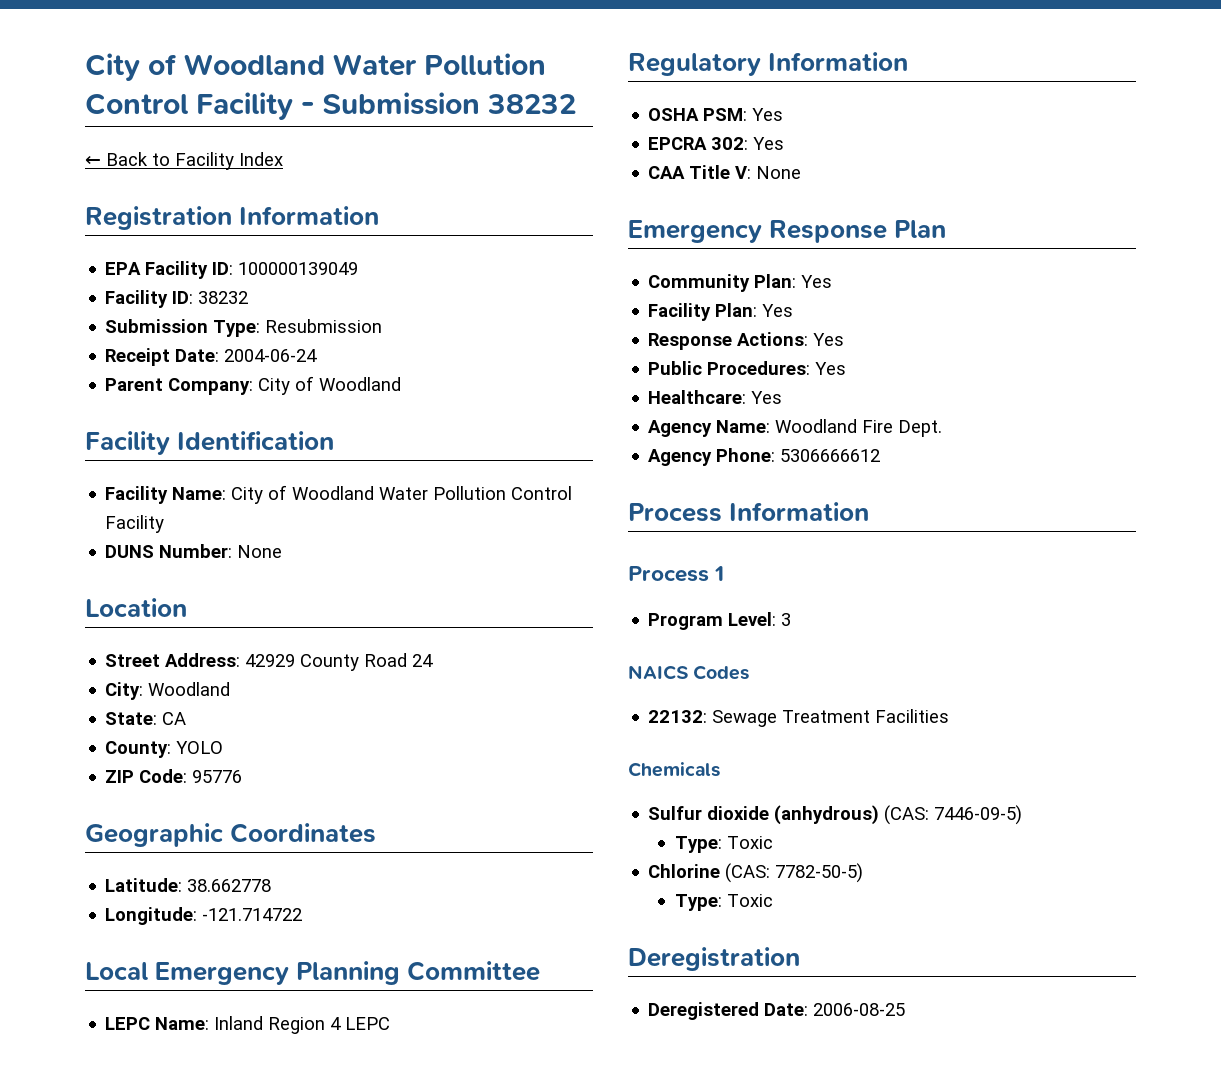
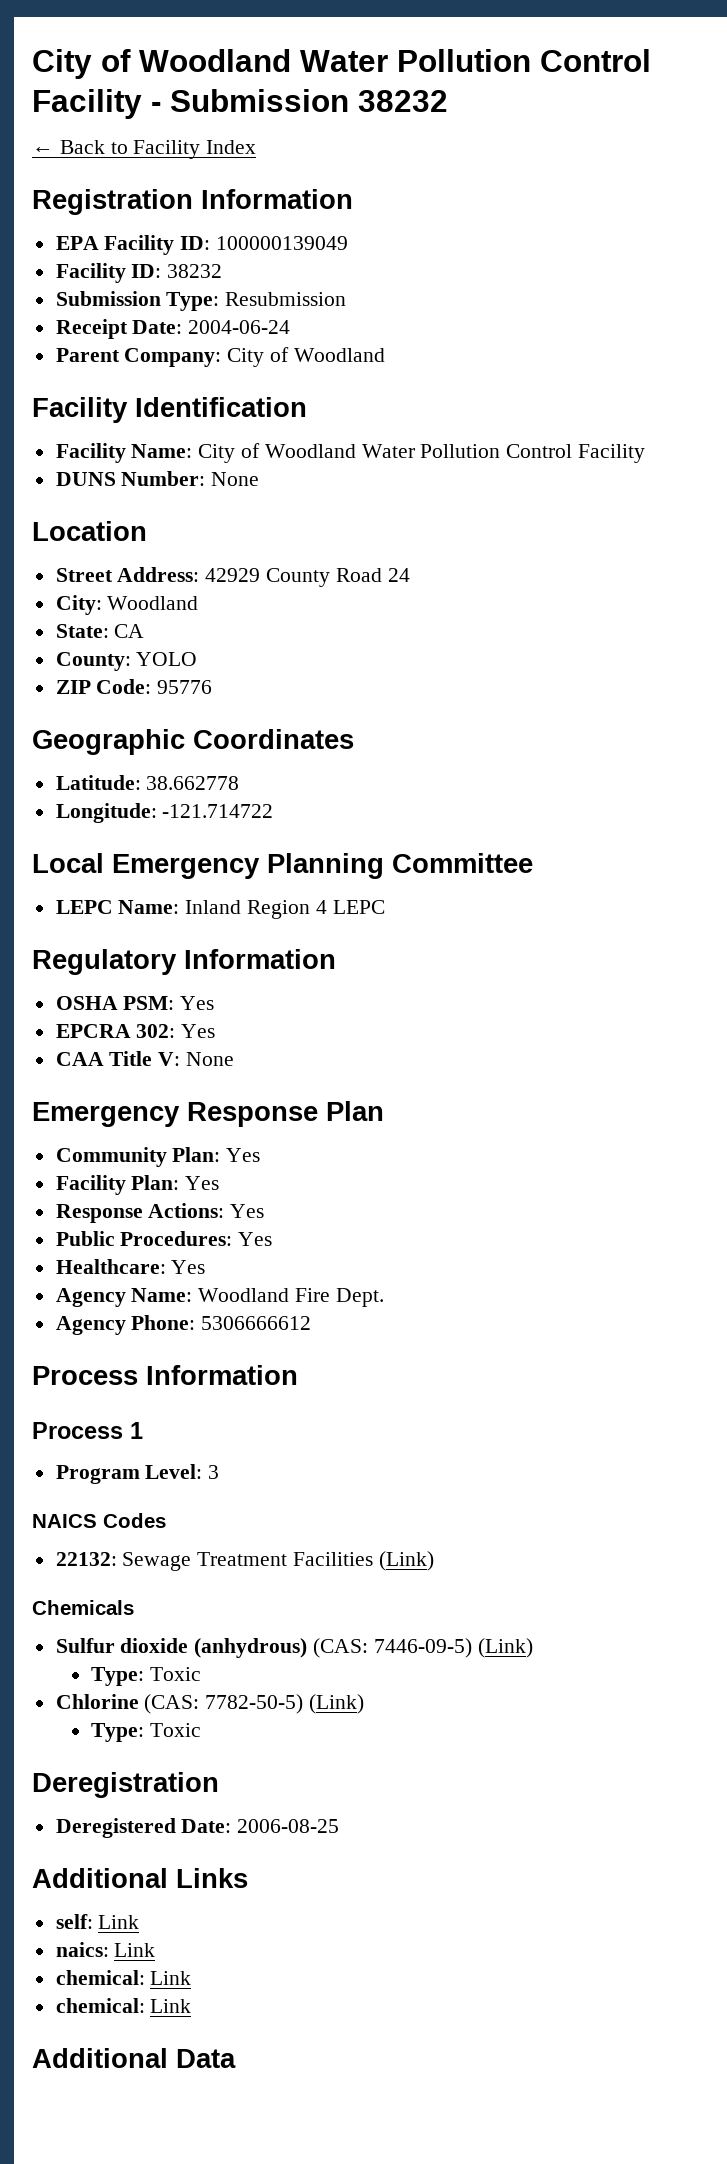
(950, 716) none -> [378,1551,434,1571] (Link)
(1023, 815) none -> [477,1638,533,1658] (Link)
(864, 873) none -> [309,1694,365,1714] (Link)
(906, 1009) none -> [32,1868,248,1888] [55,1914,140,1929] [55,1942,156,1957] [55,1970,192,1985] [55,1998,192,2013] [32,2048,236,2068] // Additional Links // self: Link // naics: Link // chemical: Link // chemical: Link // Additional Data

